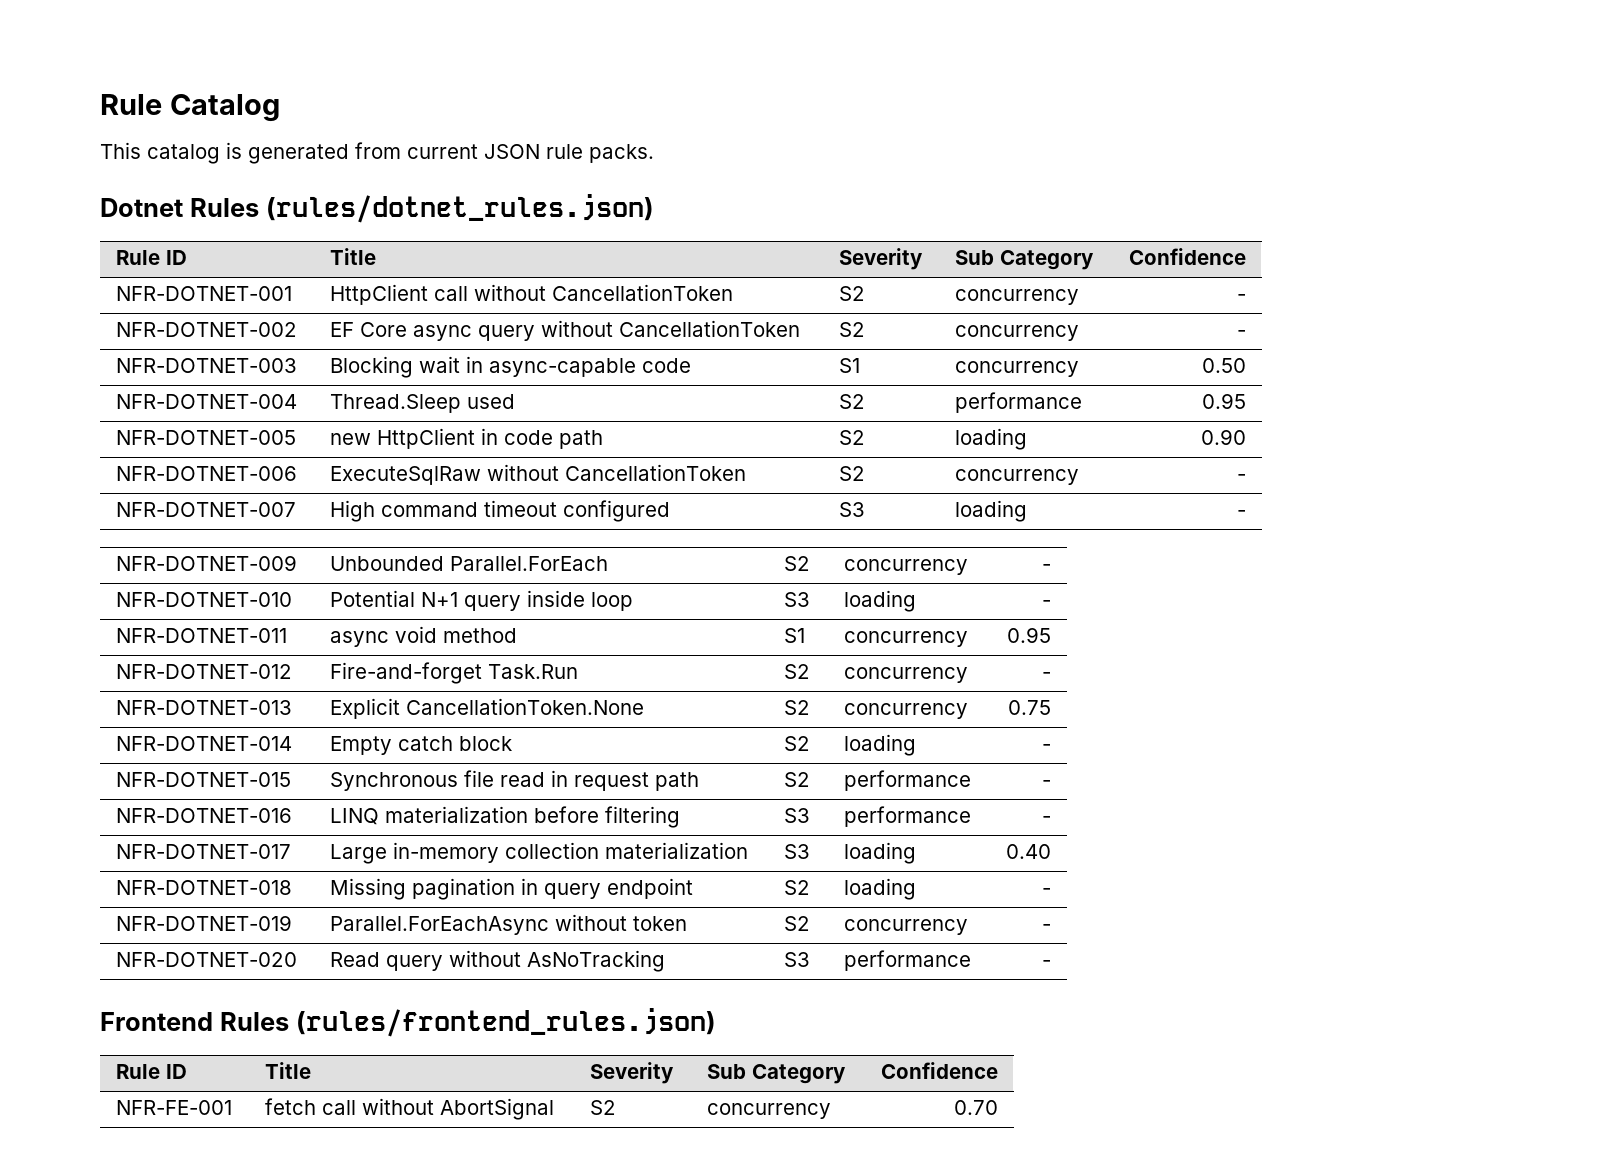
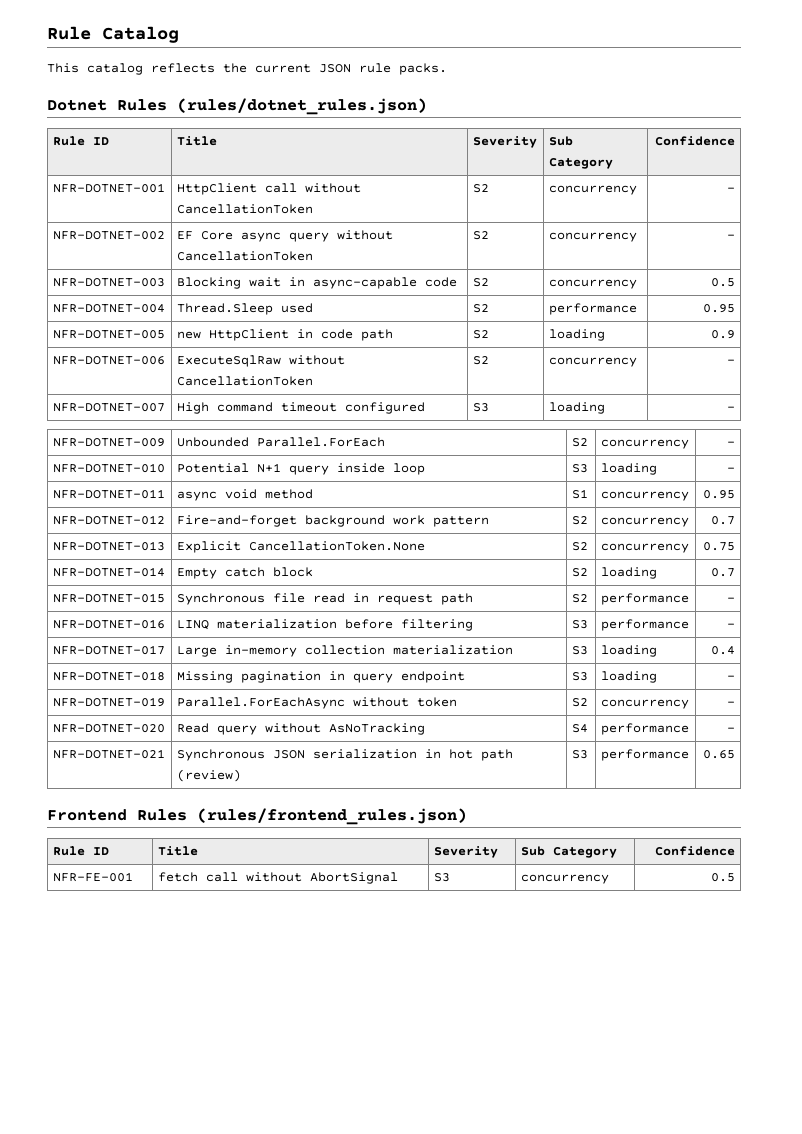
[226,142,401,164] is generated from -> [151,63,247,73] reflects the
[839,358,861,373] [955,361,1080,377] [1201,358,1246,373] S1 | concurrency | 0.50 -> [472,278,489,287] [548,279,637,289] [711,278,736,287] S2 | concurrency | 0.5
[1200,429,1246,445] 0.90 -> [711,330,736,339] 0.9
[488,664,579,679] [784,664,811,679] [844,667,969,683] [1041,672,1051,679] Task.Run | S2 | concurrency | - -> [304,515,489,527] [571,516,588,525] [600,517,689,527] [711,516,736,525] background work pattern | S2 | concurrency | 0.7
[1041,744,1051,751] - -> [711,568,736,577] 0.7
[1005,844,1051,859] 0.40 -> [711,646,736,655] 0.4
[784,880,811,895] S2 -> [571,672,588,681] S3
[784,952,811,967] [844,950,972,971] [1041,960,1051,967] | S3 | performance | - -> [571,724,588,733] [600,723,689,735] [727,727,736,732] [52,749,165,759] [176,749,513,761] [176,769,241,782] [571,750,588,759] [600,749,689,761] [703,750,736,759] | S4 | performance | - // NFR-DOTNET-021 | Synchronous JSON serialization in hot path (review) | S3 | performance | 0.65
[590,1100,617,1115] [707,1103,832,1119] [953,1100,998,1115] S2 | concurrency | 0.70 -> [433,873,450,882] [520,874,609,884] [711,873,736,882] S3 | concurrency | 0.5

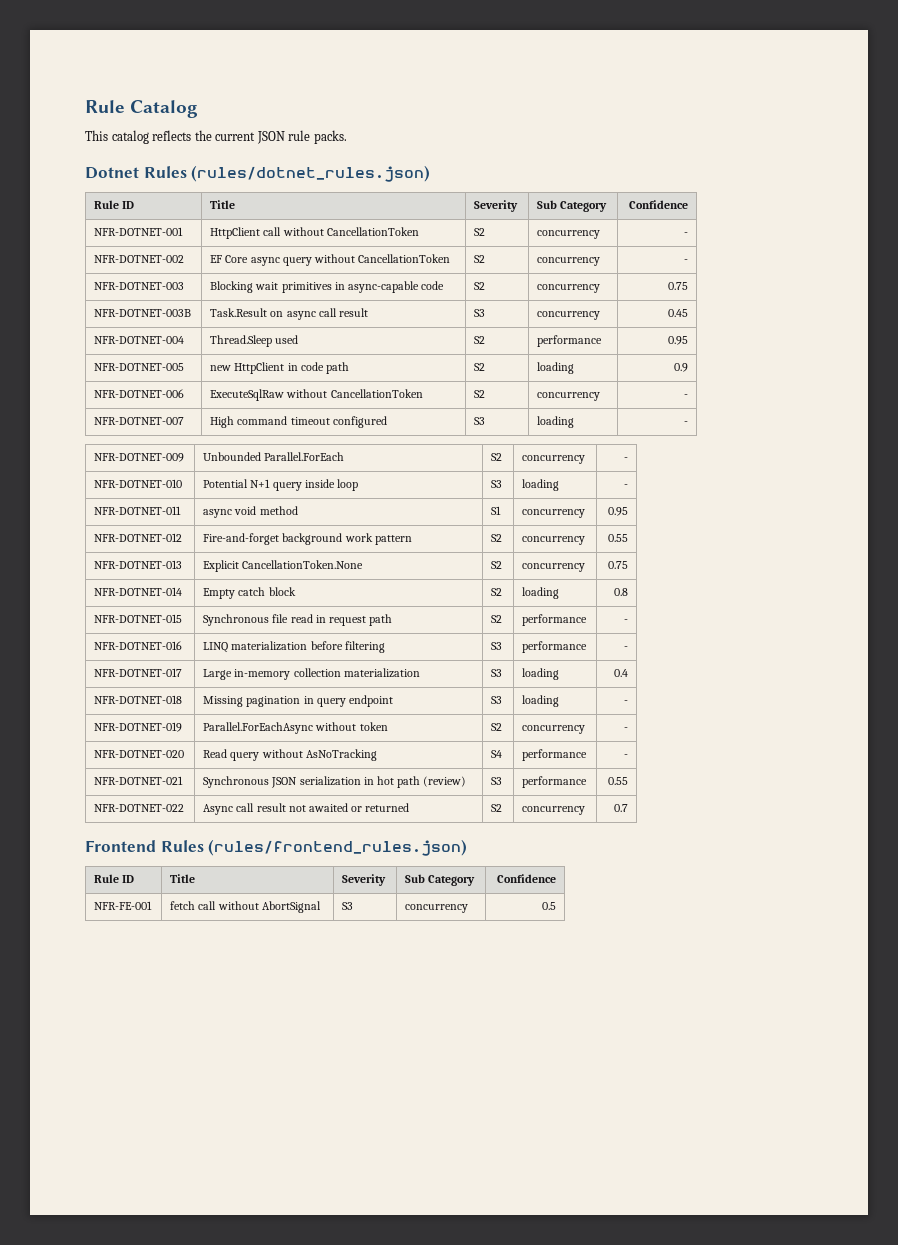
(281, 282) none -> [281,282,332,293] primitives
[711,278,736,287] 0.5 -> [667,282,688,290] [94,309,192,317] [210,308,368,320] [474,309,486,317] [537,311,601,320] [667,309,688,317] 0.75 // NFR-DOTNET-003B | Task.Result on async call result | S3 | concurrency | 0.45
[711,516,736,525] 0.7 -> [607,534,628,542] 0.55
[711,568,736,577] 0.7 -> [613,588,628,596] 0.8
[703,750,736,759] 0.65 -> [607,777,628,785] [94,804,185,812] [203,803,409,815] [491,804,503,812] [522,806,586,815] [613,804,628,812] 0.55 // NFR-DOTNET-022 | Async call result not awaited or returned | S2 | concurrency | 0.7

